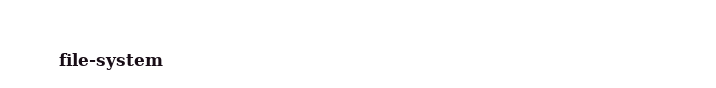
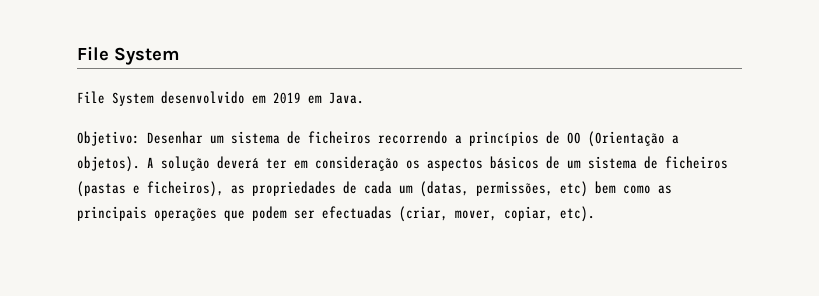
[59,53,163,70] file-system -> [77,46,180,65] [77,91,364,106] [77,131,679,147] [77,156,728,172] [77,181,672,197] [77,206,595,222] File System // File System desenvolvido em 2019 em Java. // Objetivo: Desenhar um sistema de ficheiros recorrendo a princípios de OO (Orientação a objetos). A solução deverá ter em consideração os aspectos básicos de um sistema de ficheiros (pastas e ficheiros), as propriedades de cada um (datas, permissões, etc) bem como as principais operações que podem ser efectuadas (criar, mover, copiar, etc).

